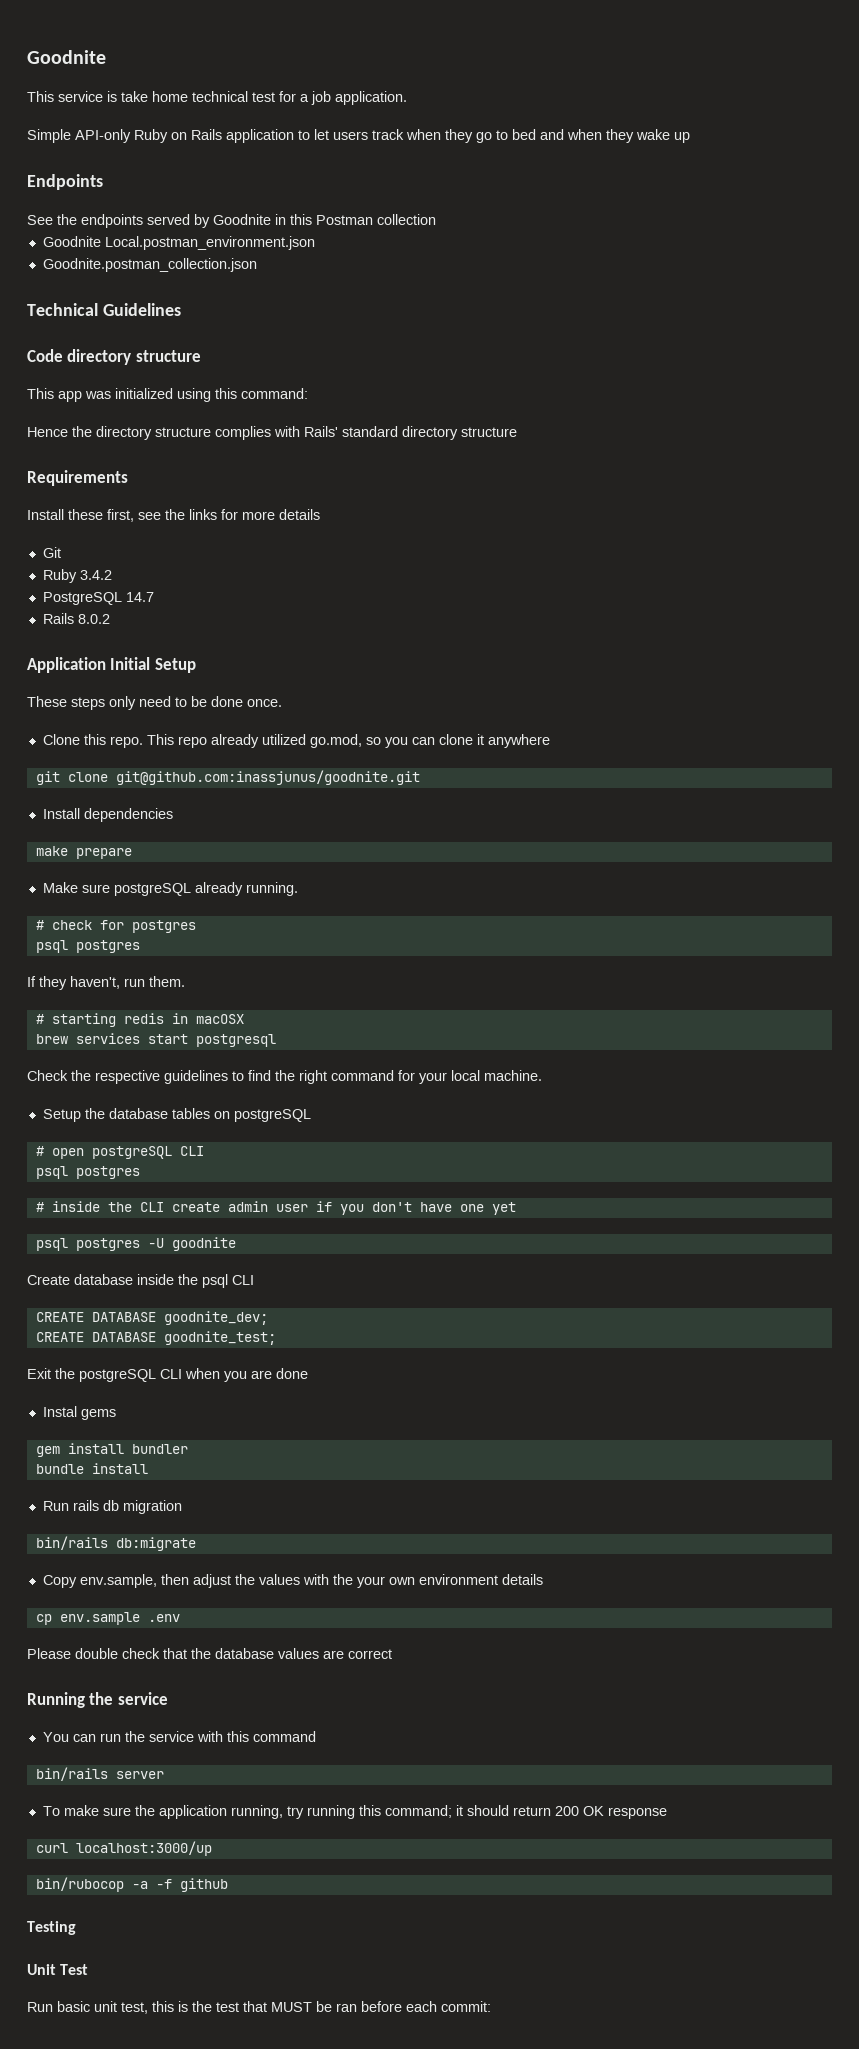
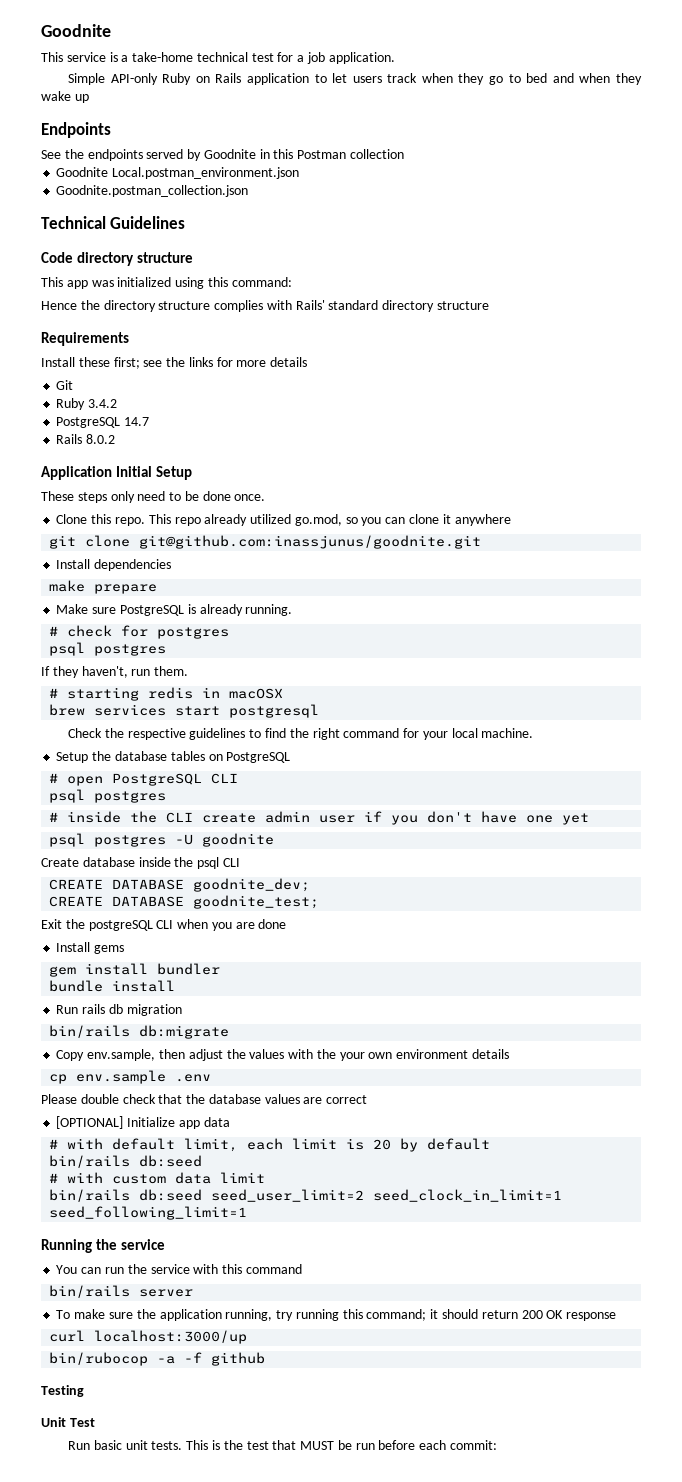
[121,91,188,102] take home -> [121,52,194,62] a take-home
[107,509,134,522] first, -> [113,357,140,369] first;
[113,883,191,896] postgreSQL -> [119,604,196,616] PostgreSQL is
[233,1109,311,1122] postgreSQL -> [226,752,291,763] PostgreSQL
[91,1146,172,1159] postgreSQL -> [112,773,203,786] PostgreSQL
[42,1406,77,1417] Instal -> [56,942,91,952] Install
(392, 1654) none -> [56,1116,230,1129] [49,1138,491,1152] [49,1155,203,1168] [49,1172,266,1184] [49,1189,563,1202] [49,1206,248,1220] // [OPTIONAL] Initialize app data // # with default limit, each limit is 20 by default // bin/rails db:seed // # with custom data limit // bin/rails db:seed seed_user_limit=2 seed_clock_in_limit=1 seed_following_limit=1
[121,2001,174,2014] test, this -> [151,1440,209,1450] tests. This
[336,2003,357,2012] ran -> [355,1443,375,1450] run

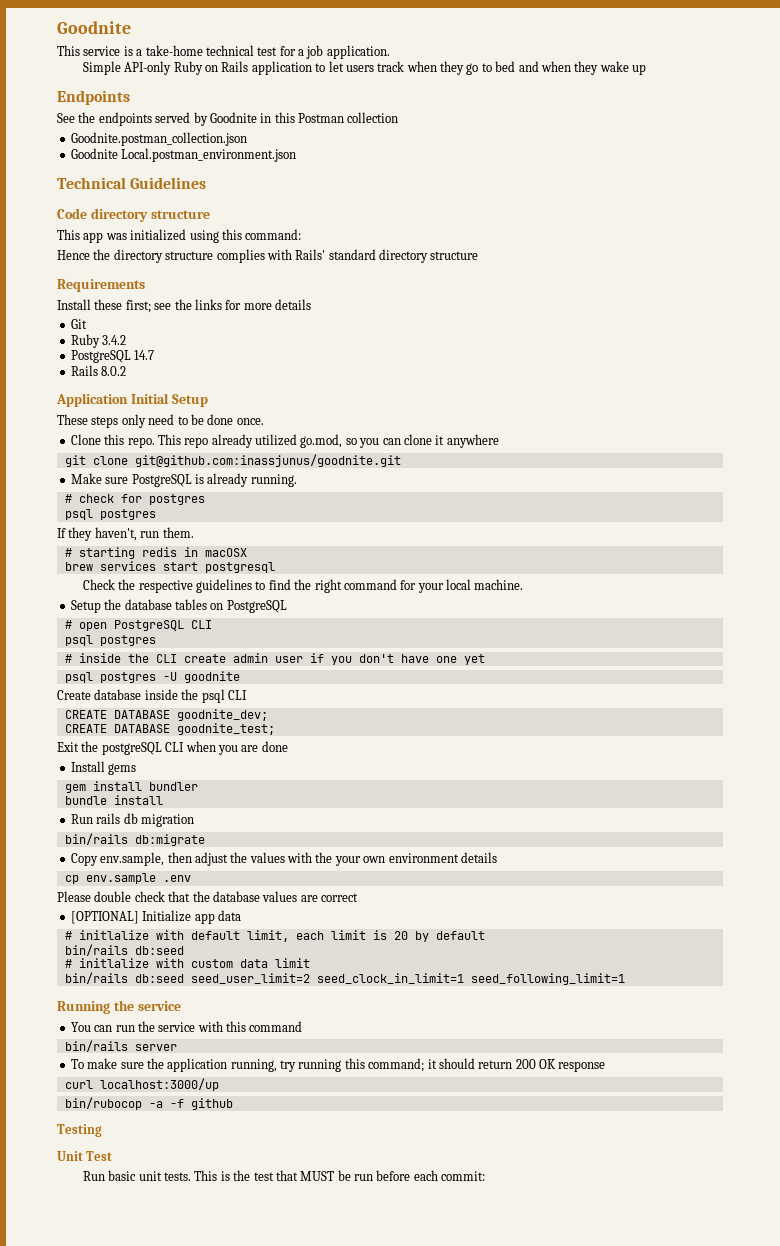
(405, 154) none -> [70,132,247,146] // Goodnite.postman_collection.json
[56,185,249,197] // Goodnite.postman_collection.json -> (297, 155) none
[56,559,172,571] [49,580,158,594] // Install dependencies // make prepare -> (401, 460) none
(59, 1144) none -> [78,930,149,940] initlalize
(59, 1178) none -> [78,958,149,968] initlalize

